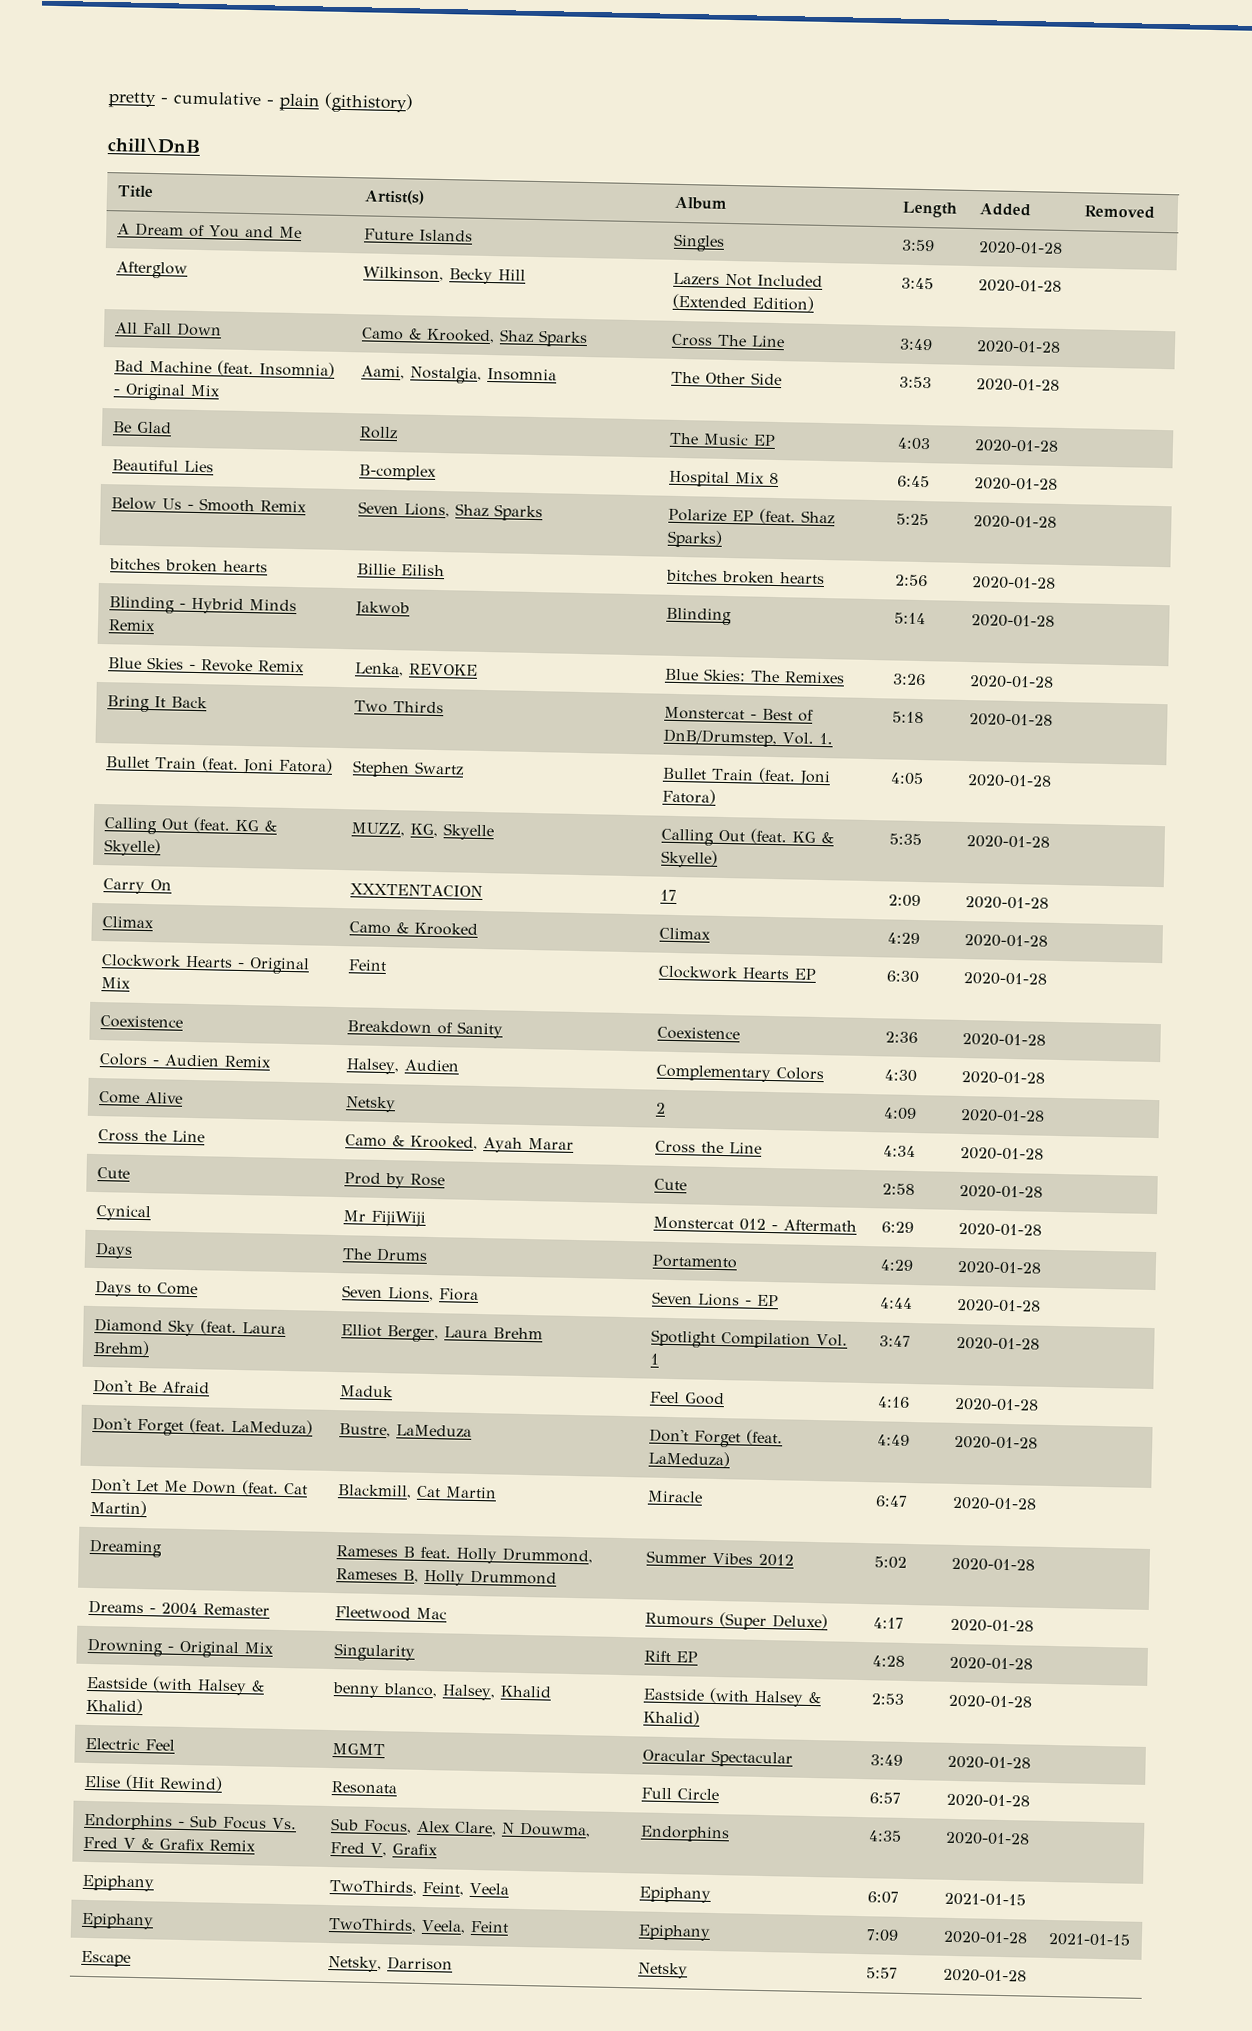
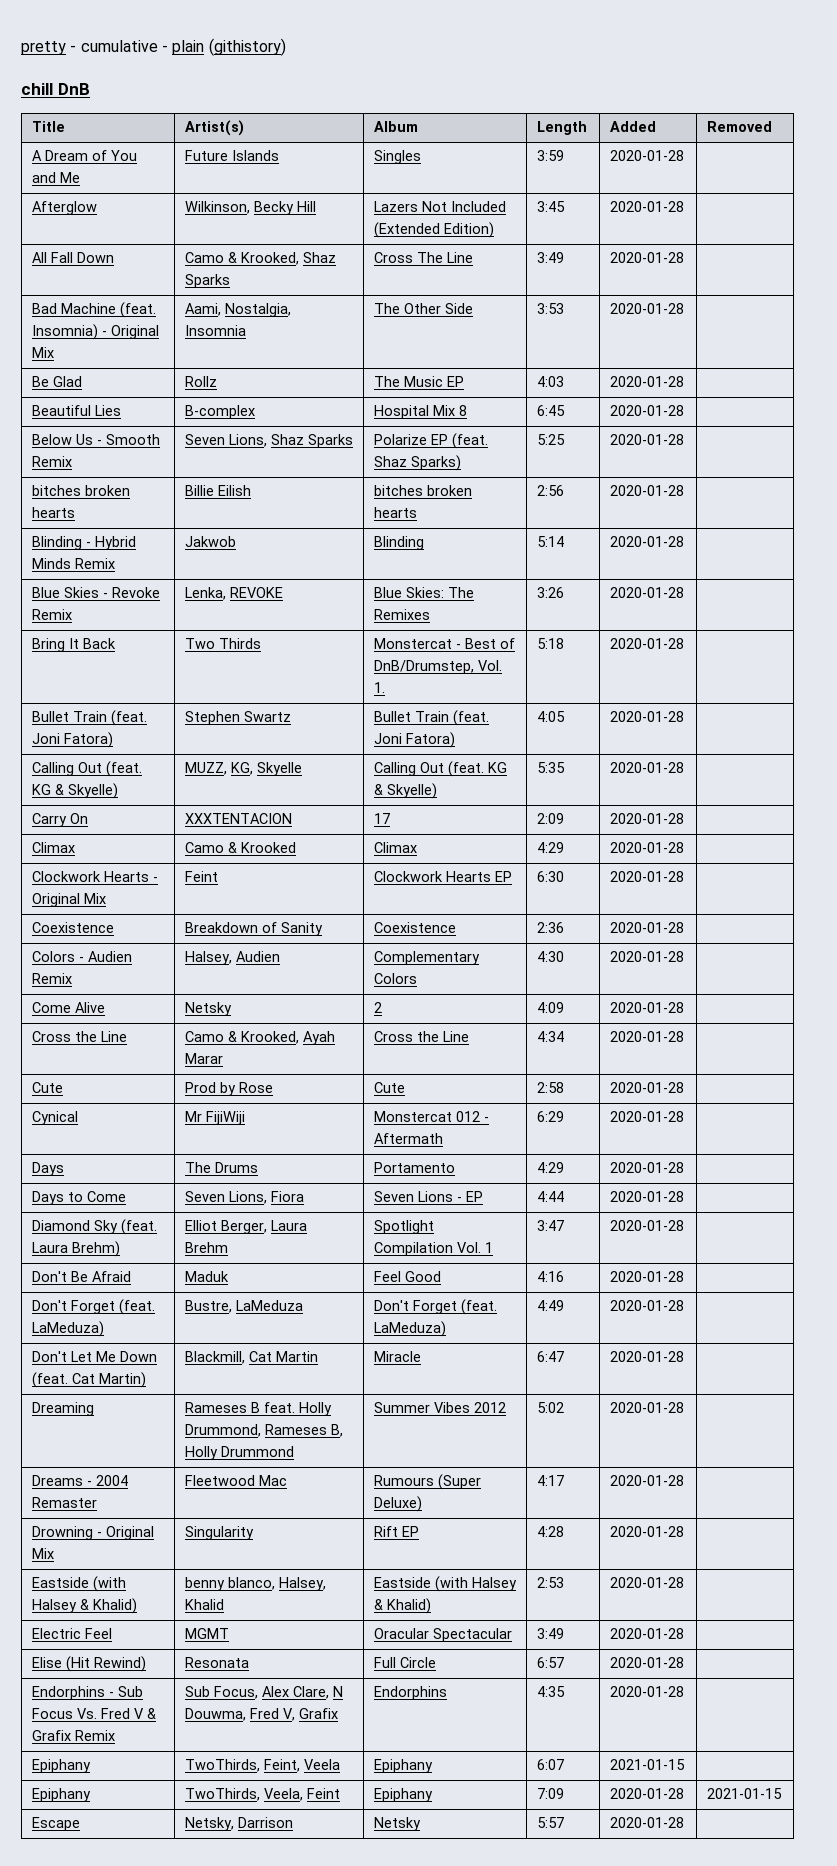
[107,137,201,154] chill\DnB -> [21,83,90,95] chill DnB

